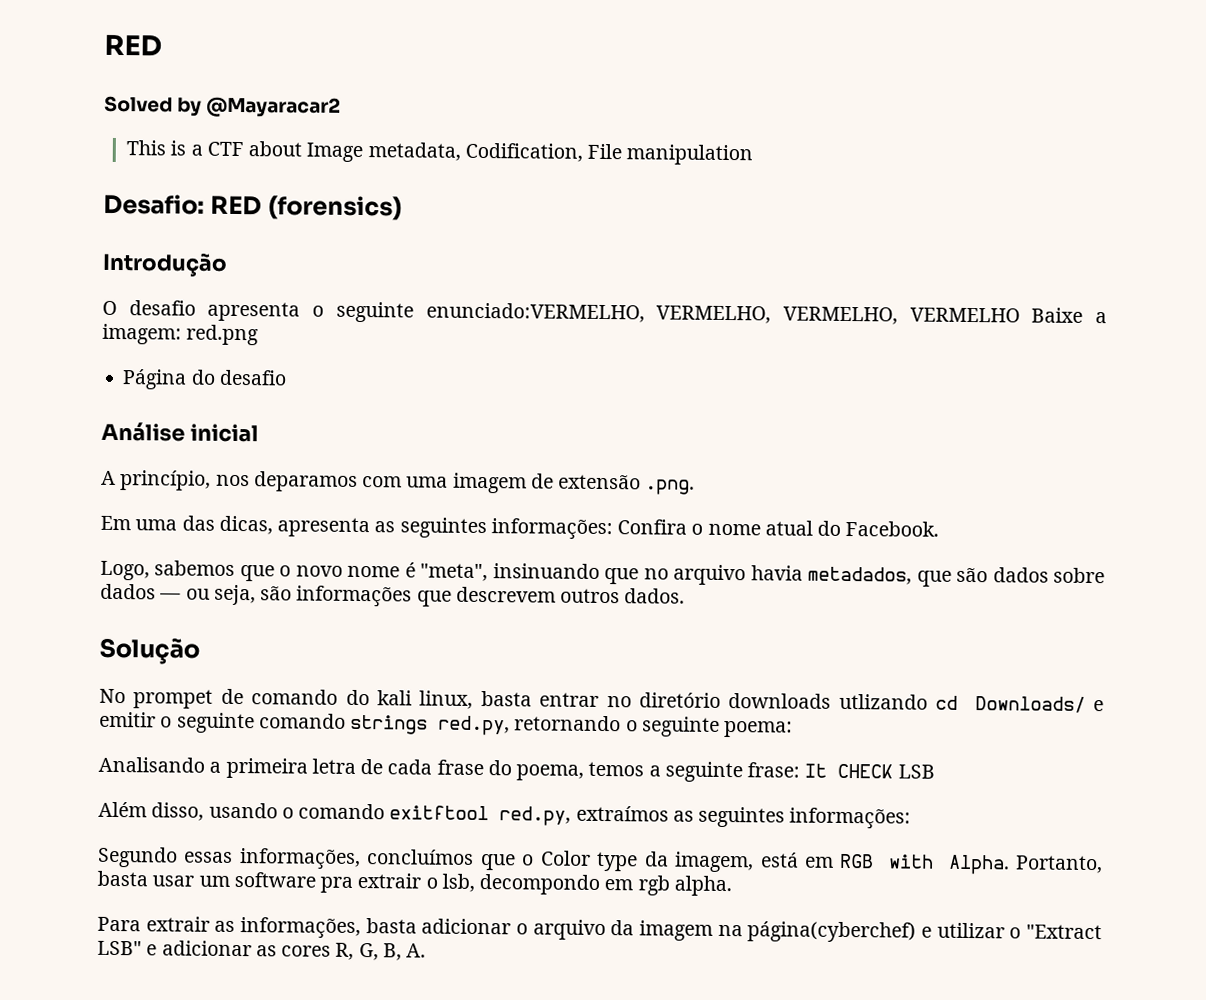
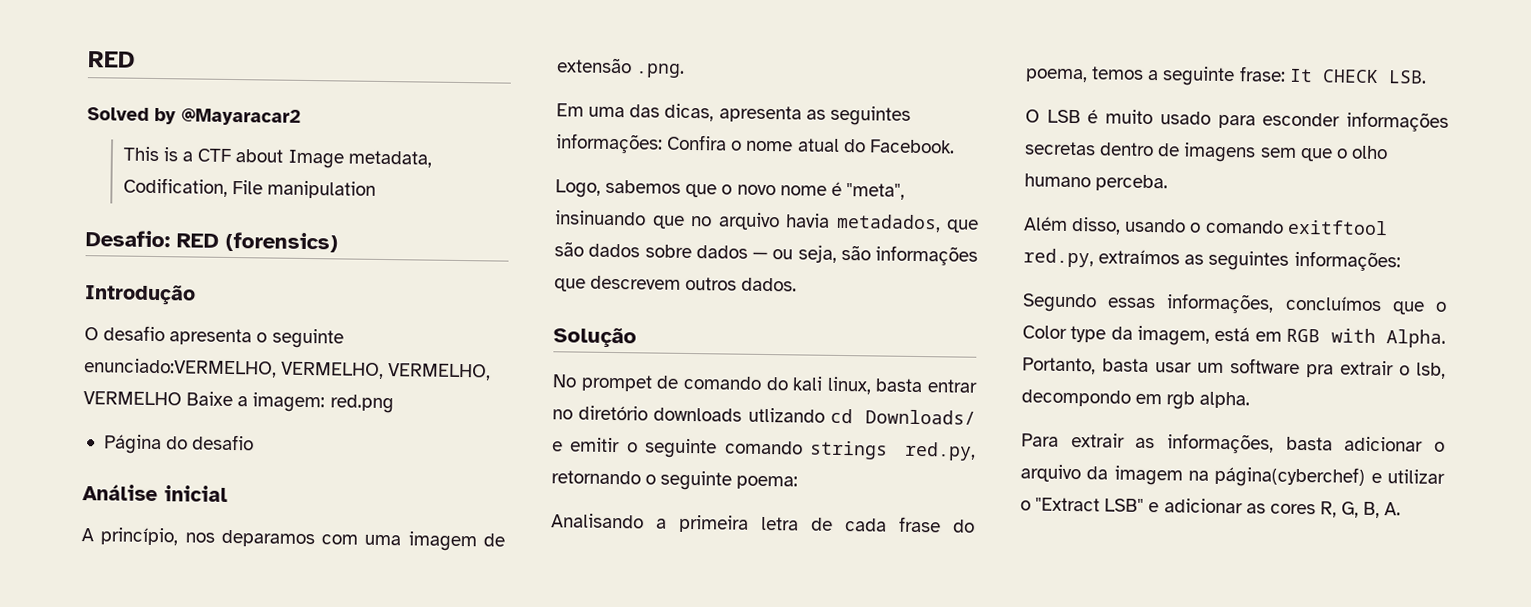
(894, 771) none -> [1387,70,1427,84] [1025,109,1040,123] LSB. // O
(935, 771) none -> [1087,109,1449,132] [1024,141,1388,163] [1024,173,1169,192] é muito usado para esconder informações secretas dentro de imagens sem que o olho humano perceba.

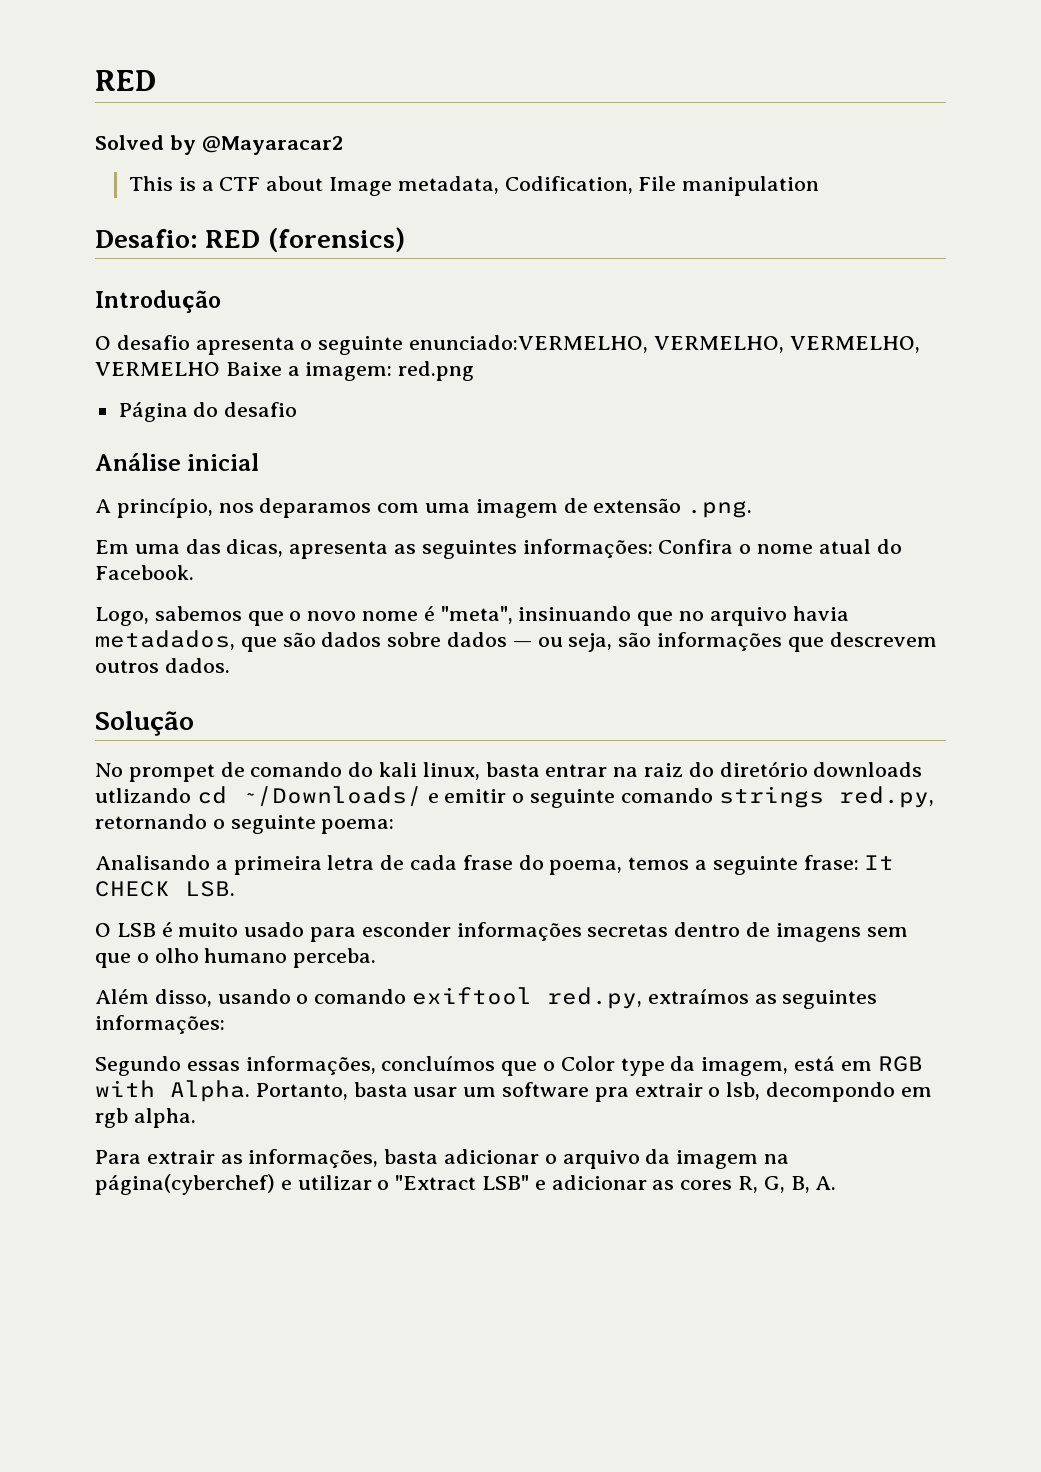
[552,409,573,420] no -> [613,762,714,777] na raiz do
[865,409,976,425] Downloads/ -> [241,786,422,806] ~/Downloads/
[1286,219,1388,236] exitftool -> [412,987,533,1005] exiftool

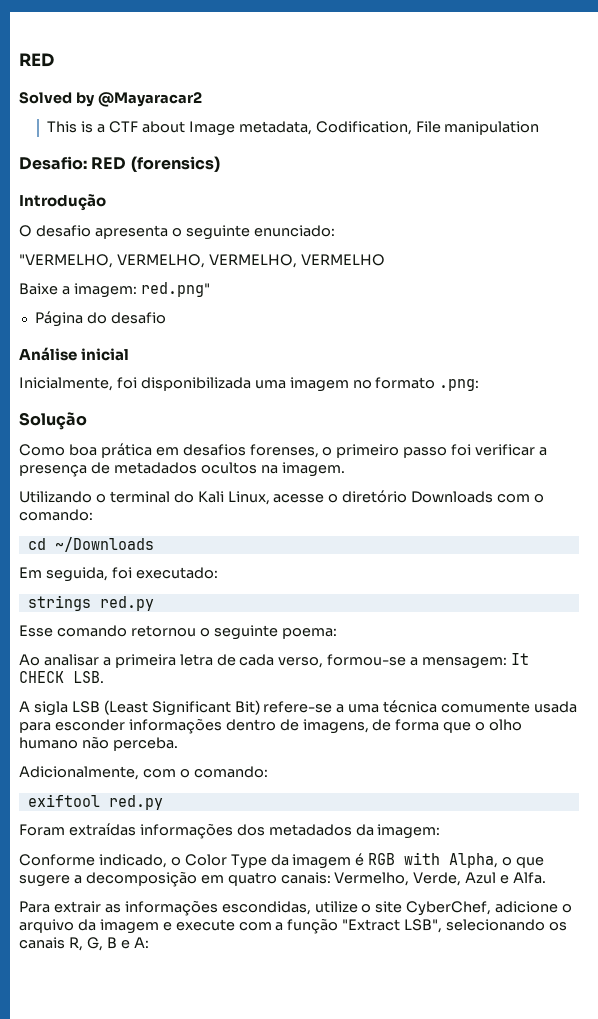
[409,335,649,353] enunciado:VERMELHO, -> [253,225,335,237] [19,254,113,268] enunciado: // "VERMELHO,
(220, 369) none -> (385, 260) //
[398,361,475,381] red.png -> [140,282,210,297] red.png"
[95,498,753,518] [95,539,902,559] [95,565,194,580] [95,606,849,626] [95,630,937,652] [95,658,230,673] [95,711,194,736] [95,761,923,782] [95,786,934,808] [95,814,207,829] A princípio, nos deparamos com uma imagem de extensão .png. // Em uma das dicas, apresenta as seguintes informações: Confira o nome atual do Facebook. // Logo, sabemos que o novo nome é "meta", insinuando que no arquivo havia metadados, que são dados sobre dados — ou seja, são informações que descrevem outros dados. // Solução // No prompet de comando do kali linux, basta entrar na raiz do diretório downloads utlizando cd ~/Downloads/ e emitir o seguinte comando strings red.py, retornando -> [19,377,480,392] [19,412,87,430] [19,443,548,458] [19,462,345,477] [19,490,545,505] [19,509,93,521] [27,537,154,552] [19,567,218,582] [27,595,154,611] [19,625,196,637] Inicialmente, foi disponibilizada uma imagem no formato .png: // Solução // Como boa prática em desafios forenses, o primeiro passo foi verificar a presença de metadados ocultos na imagem. // Utilizando o terminal do Kali Linux, acesse o diretório Downloads com o comando: // cd ~/Downloads // Em seguida, foi executado: // strings red.py // Esse comando retornou
[95,855,210,870] Analisando -> [19,654,99,666] Ao analisar
[462,855,895,875] [95,881,235,897] [95,922,305,937] frase do poema, temos a seguinte frase: It CHECK LSB. // O LSB é muito usado -> [278,653,530,669] [19,671,104,683] [19,700,578,716] verso, formou-se a mensagem: It CHECK LSB. // A sigla LSB (Least Significant Bit) refere-se a uma técnica comumente usada
[587,924,669,937] secretas -> (222, 726) none
[775,923,908,942] imagens sem -> [302,719,440,734] imagens, de forma
(288, 955) none -> [81,736,109,749] não
[95,987,878,1009] [95,1015,225,1034] [95,1056,923,1076] [95,1080,932,1102] [95,1108,196,1128] [95,1149,790,1169] [95,1174,837,1195] Além disso, usando o comando exiftool red.py, extraímos as seguintes informações: // Segundo essas informações, concluímos que o Color type da imagem, está em RGB with Alpha. Portanto, basta usar um software pra extrair o lsb, decompondo em rgb alpha. // Para extrair as informações, basta adicionar o arquivo da imagem na página(cyberchef) e utilizar o "Extract LSB" e adicionar as cores R, G, B, A. -> [19,766,268,780] [27,794,163,810] [19,823,441,839] [19,852,545,869] [19,871,547,887] [19,900,573,916] [19,918,568,934] [19,937,149,951] Adicionalmente, com o comando: // exiftool red.py // Foram extraídas informações dos metadados da imagem: // Conforme indicado, o Color Type da imagem é RGB with Alpha, o que sugere a decomposição em quatro canais: Vermelho, Verde, Azul e Alfa. // Para extrair as informações escondidas, utilize o site CyberChef, adicione o arquivo da imagem e execute com a função "Extract LSB", selecionando os canais R, G, B e A:

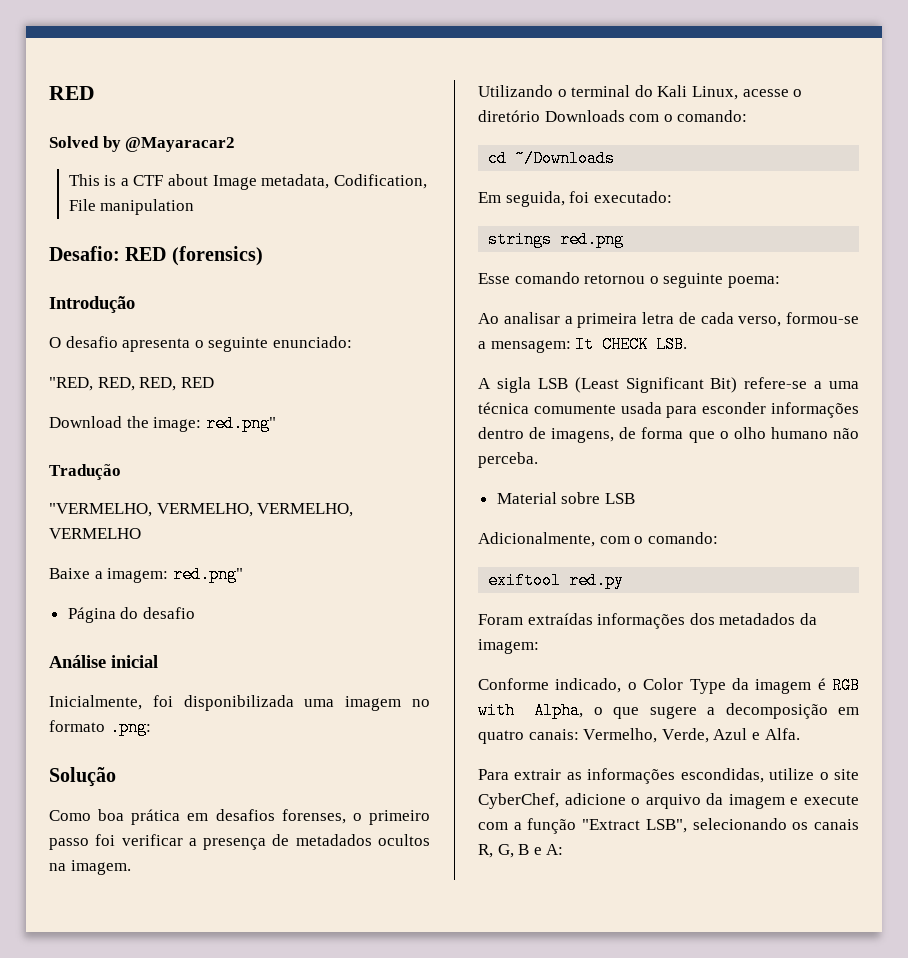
(335, 231) none -> [49,377,214,391] [49,415,276,432] [49,464,121,480] // "RED, RED, RED, RED // Download the image: red.png" // Tradução
[99,596,154,611] red.py -> [560,231,625,248] red.png
(178, 744) none -> [496,492,635,504] // Material sobre LSB

